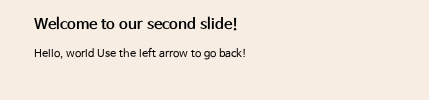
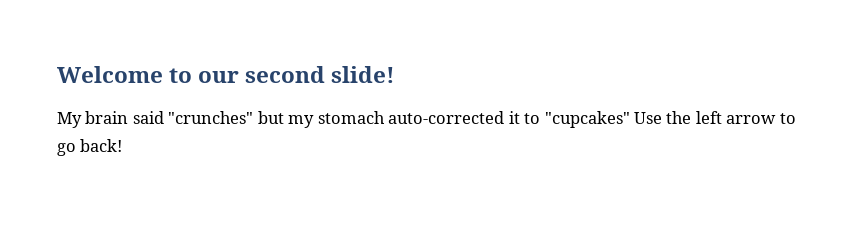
[34,48,94,59] Hello, world -> [57,111,630,128] My brain said "crunches" but my stomach auto-corrected it to "cupcakes"

